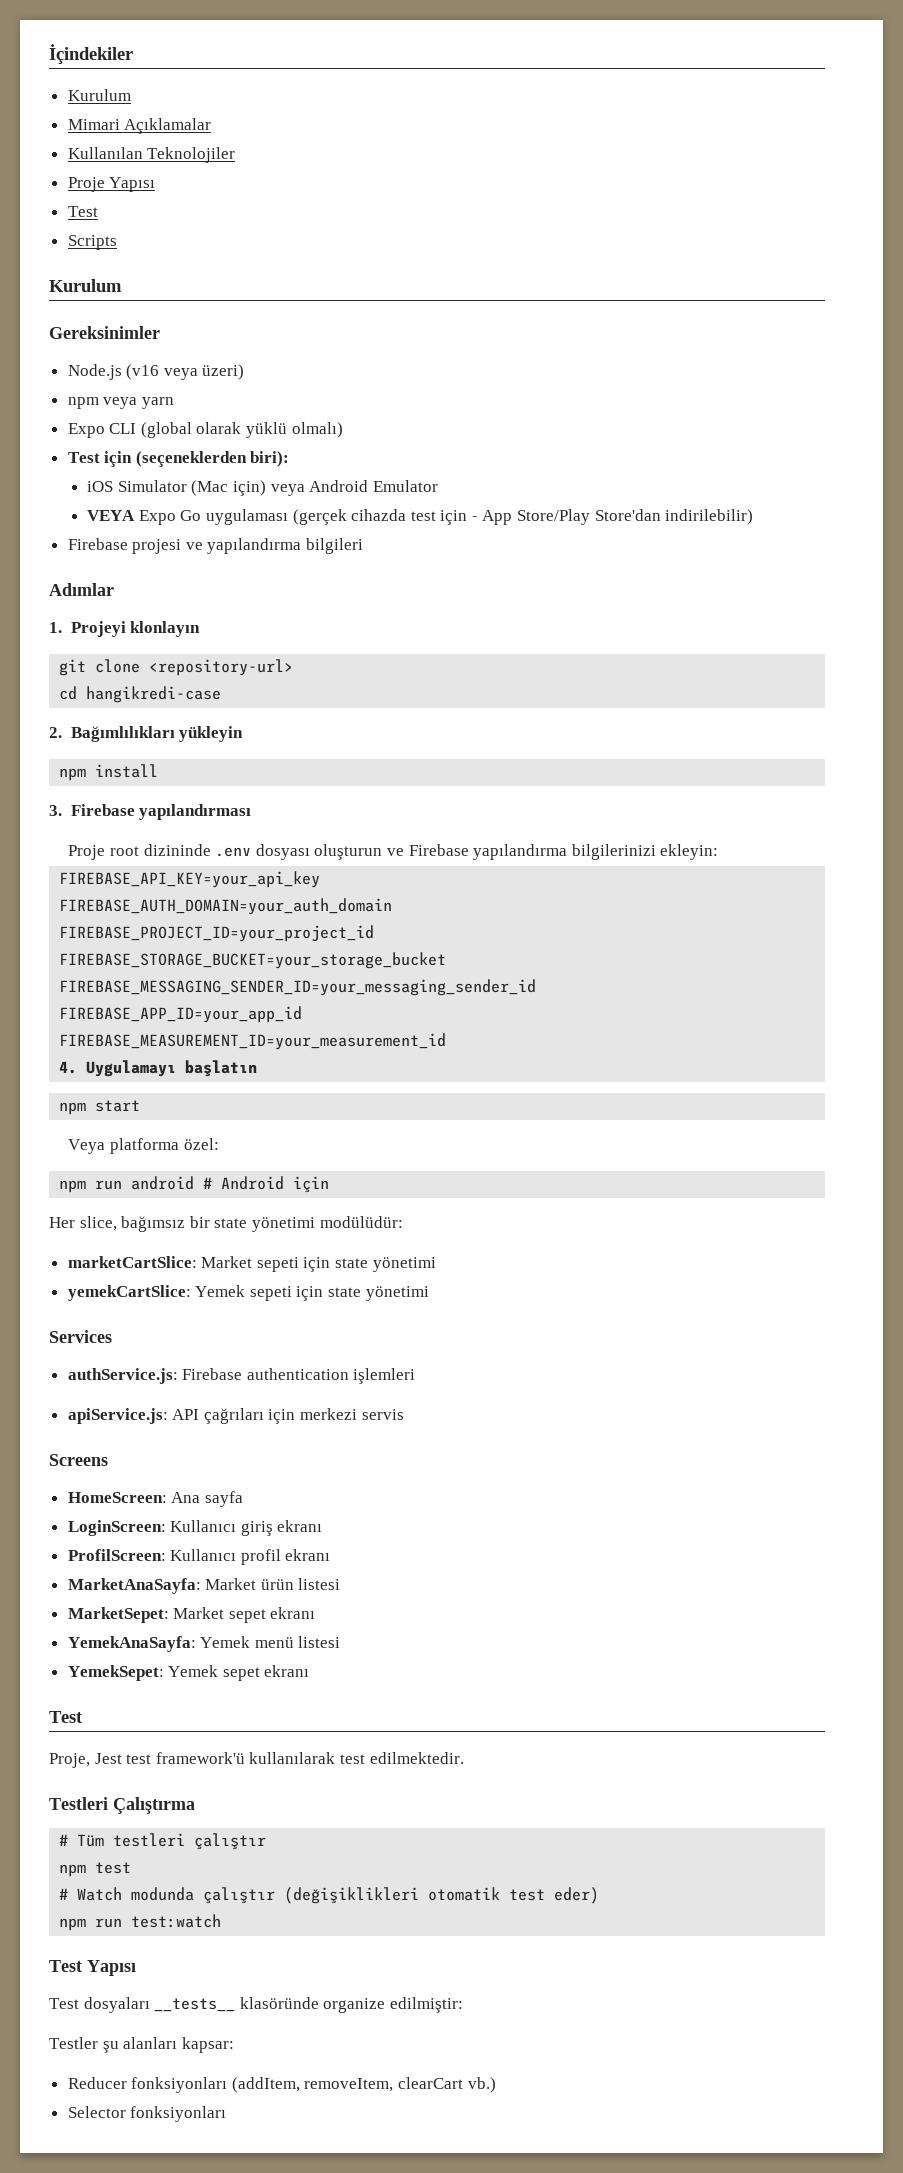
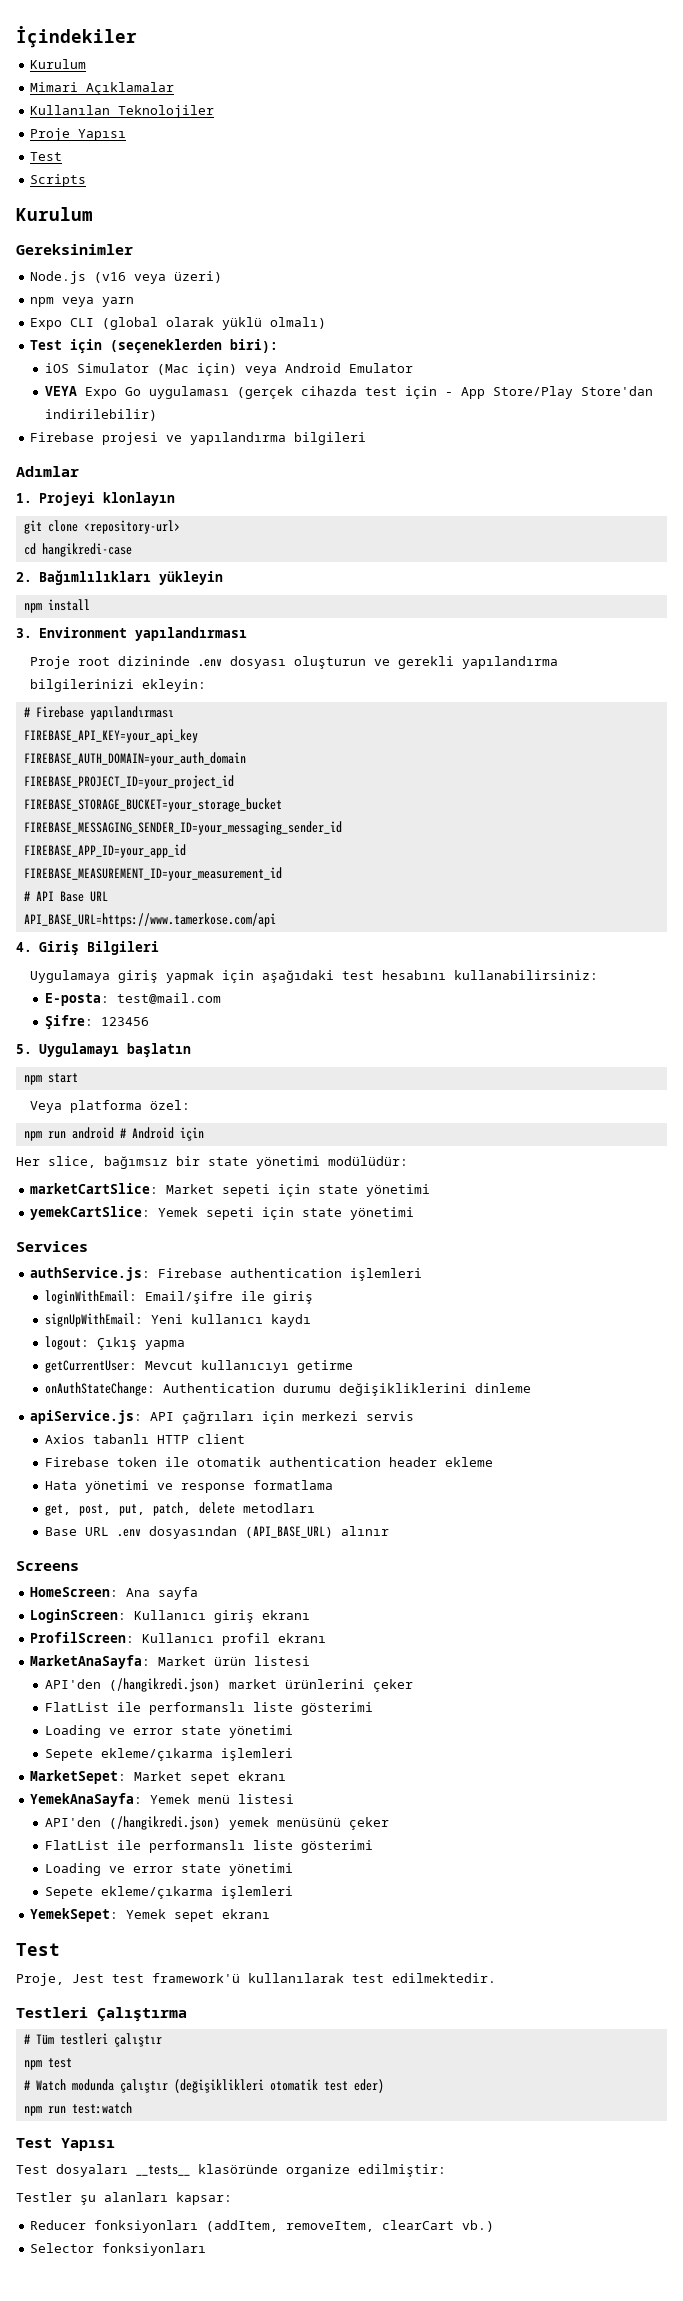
[70,804,135,816] Firebase -> [38,627,127,638] Environment
[408,844,469,856] Firebase -> [398,656,455,669] gerekli
(719, 852) none -> [23,706,174,720] // # Firebase yapılandırması
[59,1061,78,1074] 4. -> [23,891,108,902] [23,913,276,927] [16,941,159,956] [30,970,599,983] [44,993,221,1006] [44,1015,149,1030] [16,1044,32,1054] # API Base URL // API_BASE_URL=https://www.tamerkose.com/api // 4. Giriş Bilgileri // Uygulamaya giriş yapmak için aşağıdaki test hesabını kullanabilirsiniz: // E-posta: test@mail.com // Şifre: 123456 // 5.
(416, 1376) none -> [44,1290,313,1304] [44,1313,311,1327] [44,1336,185,1350] [44,1360,353,1373] [44,1382,531,1396] // loginWithEmail: Email/şifre ile giriş // signUpWithEmail: Yeni kullanıcı kaydı // logout: Çıkış yapma // getCurrentUser: Mevcut kullanıcıyı getirme // onAuthStateChange: Authentication durumu değişikliklerini dinleme
(404, 1414) none -> [44,1434,245,1444] [44,1457,493,1467] [44,1480,333,1493] [44,1502,315,1516] [44,1526,389,1539] // Axios tabanlı HTTP client // Firebase token ile otomatik authentication header ekleme // Hata yönetimi ve response formatlama // get, post, put, patch, delete metodları // Base URL .env dosyasından (API_BASE_URL) alınır
(341, 1584) none -> [44,1678,413,1692] [44,1702,373,1715] [44,1725,293,1738] [44,1748,293,1761] // API'den (/hangikredi.json) market ürünlerini çeker // FlatList ile performanslı liste gösterimi // Loading ve error state yönetimi // Sepete ekleme/çıkarma işlemleri
(341, 1642) none -> [44,1816,389,1830] [44,1840,373,1853] [44,1863,293,1876] [44,1886,293,1899] // API'den (/hangikredi.json) yemek menüsünü çeker // FlatList ile performanslı liste gösterimi // Loading ve error state yönetimi // Sepete ekleme/çıkarma işlemleri

